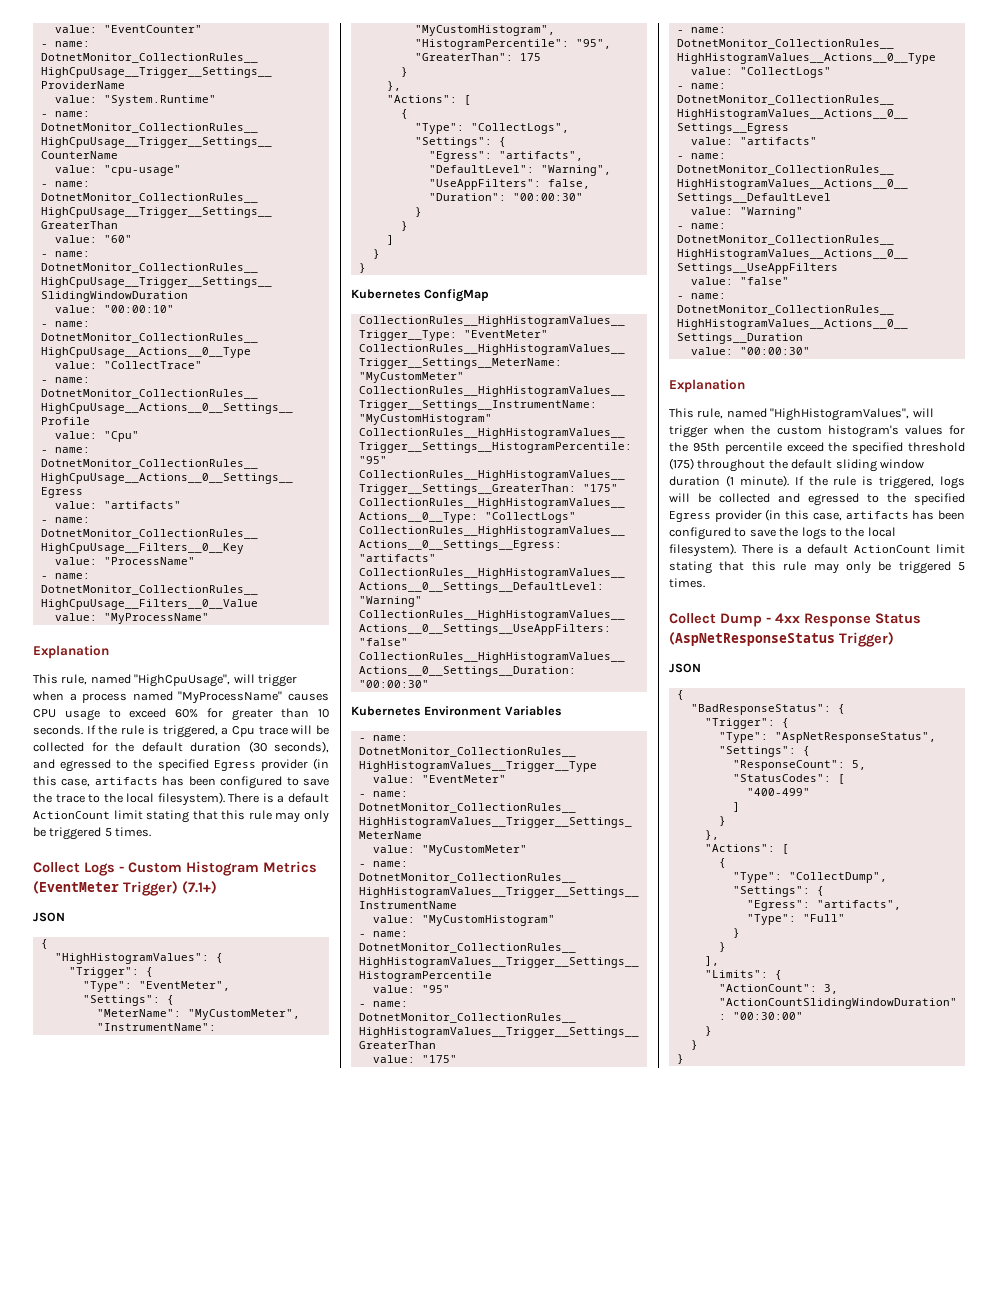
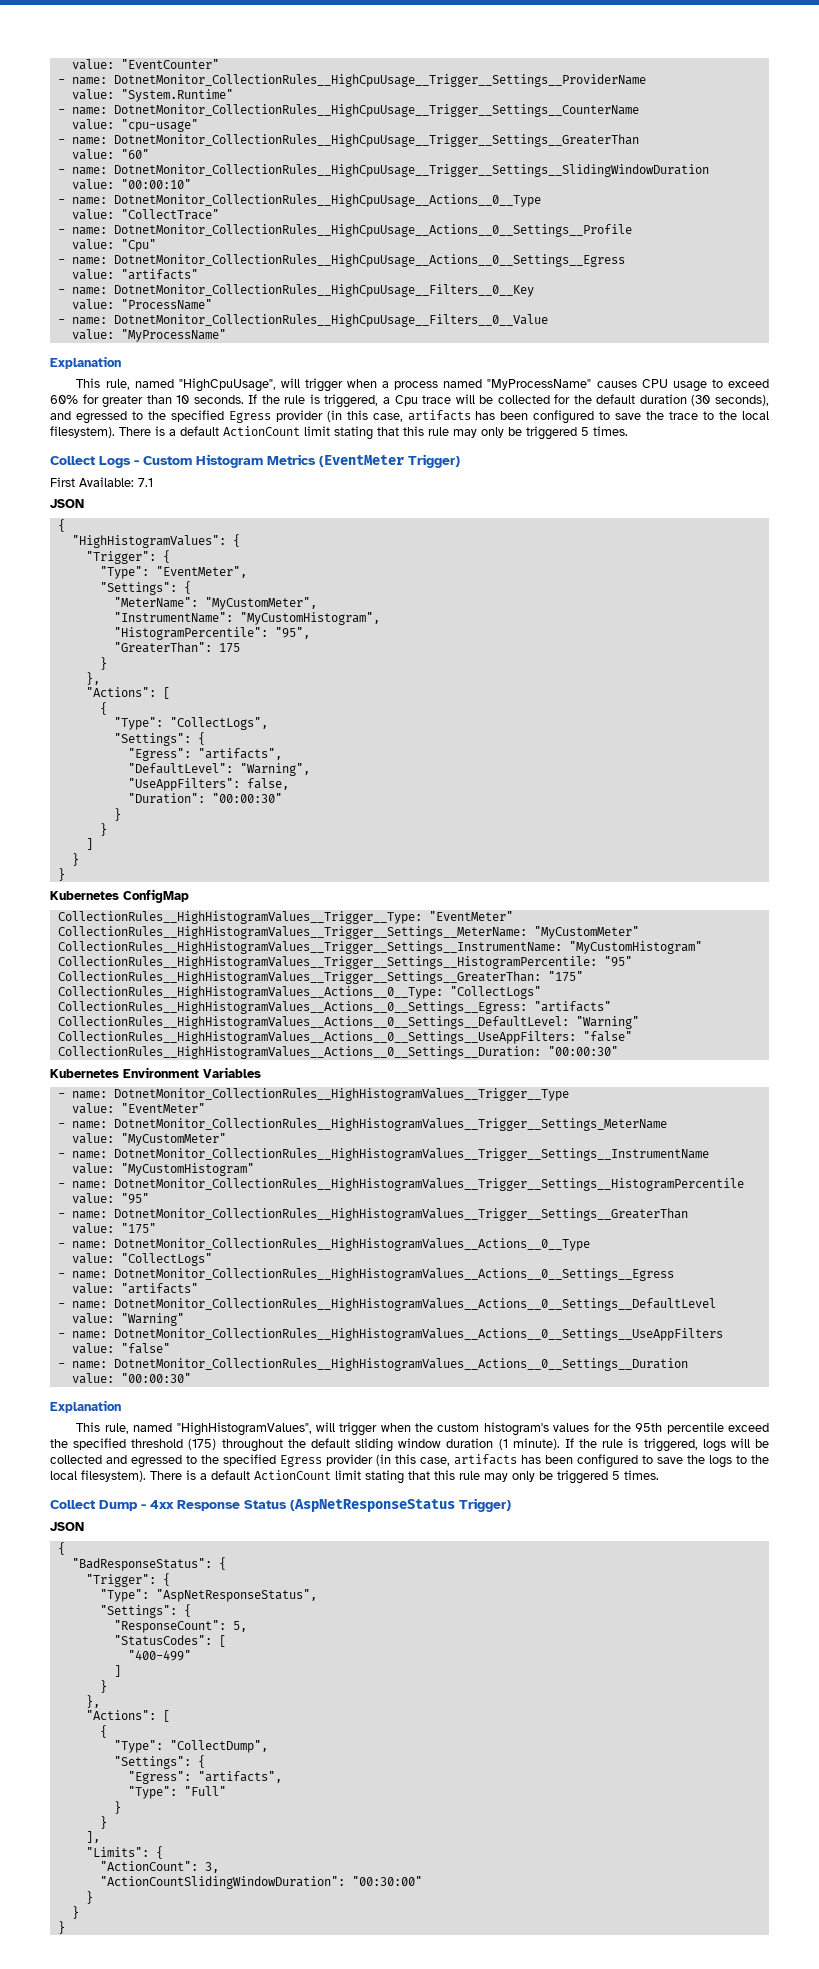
[182,881,217,894] (7.1+) -> [50,477,153,487] // First Available: 7.1

